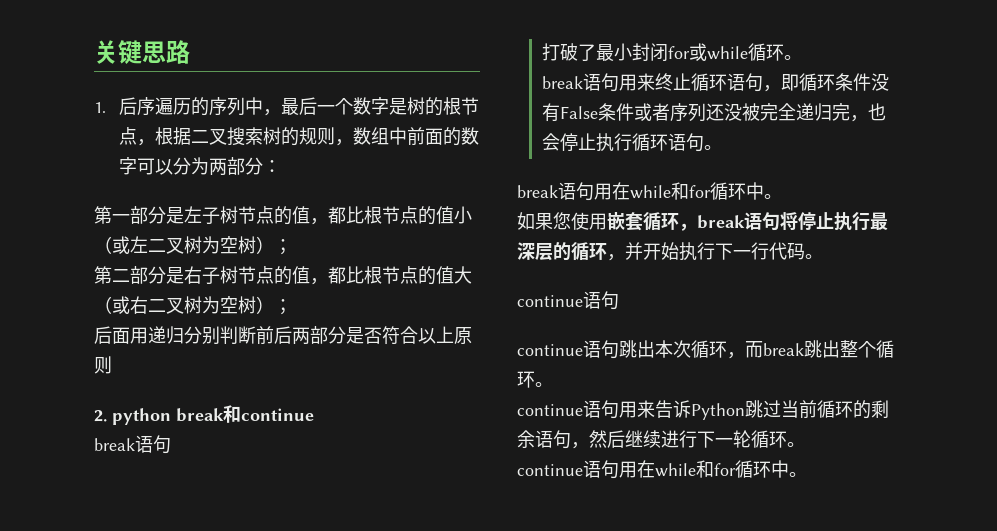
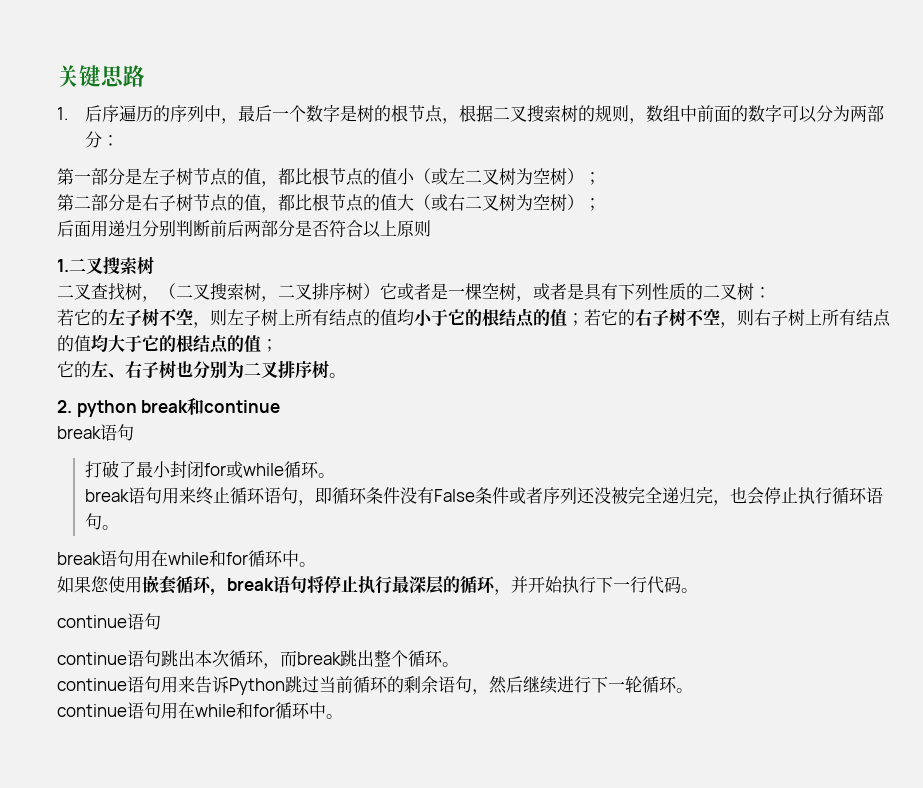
(112, 365) none -> [57,256,154,275] [57,283,771,302] [57,308,891,328] [57,334,278,354] [57,360,346,379] // 1.二叉搜索树 // 二叉查找树，（二叉搜索树，二叉排序树）它或者是一棵空树，或者是具有下列性质的二叉树： // 若它的左子树不空，则左子树上所有结点的值均小于它的根结点的值；若它的右子树不空，则右子树上所有结点的值均大于它的根结点的值； // 它的左、右子树也分别为二叉排序树。

